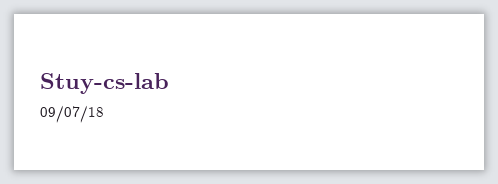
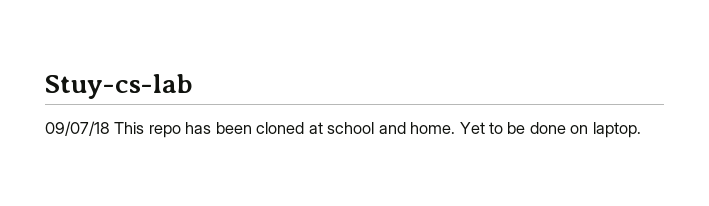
(104, 114) none -> [114,122,641,138] This repo has been cloned at school and home. Yet to be done on laptop.

